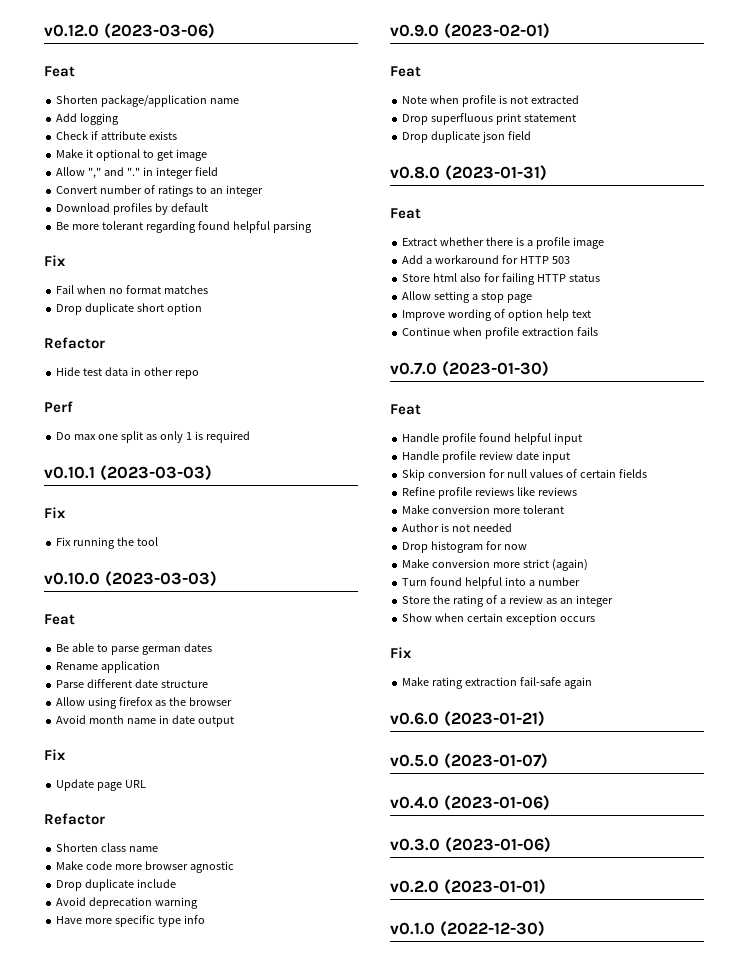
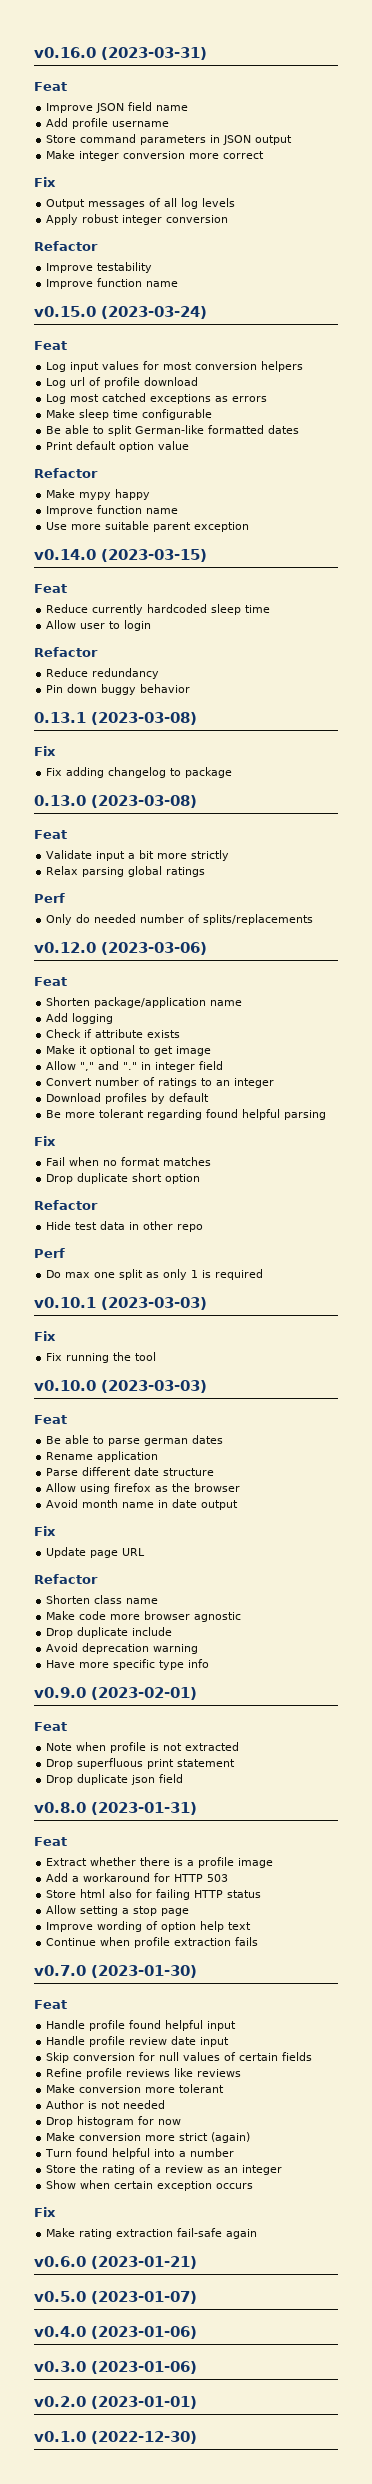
(44, 30) none -> [34,47,207,60] [34,82,67,91] [46,102,189,113] [46,118,170,129] [46,134,293,145] [46,150,265,161] [34,177,56,187] [46,198,236,209] [46,214,229,225] [34,241,98,251] [46,262,153,273] [46,278,179,289] [34,306,207,319] [34,341,67,350] [46,361,304,372] [46,377,199,388] [46,393,268,404] [46,409,213,420] [46,425,300,436] [46,441,190,452] [34,468,98,478] [46,489,151,500] [46,505,179,516] [46,521,250,532] [34,549,207,562] [34,584,67,593] [46,604,271,615] [46,620,152,631] [34,647,98,657] [46,668,160,679] [46,684,191,695] [34,712,197,725] [34,746,56,756] [46,767,233,778] [34,795,197,808] [34,830,67,839] [46,850,230,861] [46,866,206,877] [34,893,65,903] [46,914,314,925] v0.16.0 (2023-03-31) // Feat // Improve JSON field name // Add profile username // Store command parameters in JSON output // Make integer conversion more correct // Fix // Output messages of all log levels // Apply robust integer conversion // Refactor // Improve testability // Improve function name // v0.15.0 (2023-03-24) // Feat // Log input values for most conversion helpers // Log url of profile download // Log most catched exceptions as errors // Make sleep time configurable // Be able to split German-like formatted dates // Print default option value // Refactor // Make mypy happy // Improve function name // Use more suitable parent exception // v0.14.0 (2023-03-15) // Feat // Reduce currently hardcoded sleep time // Allow user to login // Refactor // Reduce redundancy // Pin down buggy behavior // 0.13.1 (2023-03-08) // Fix // Fix adding changelog to package // 0.13.0 (2023-03-08) // Feat // Validate input a bit more strictly // Relax parsing global ratings // Perf // Only do needed number of splits/replacements //

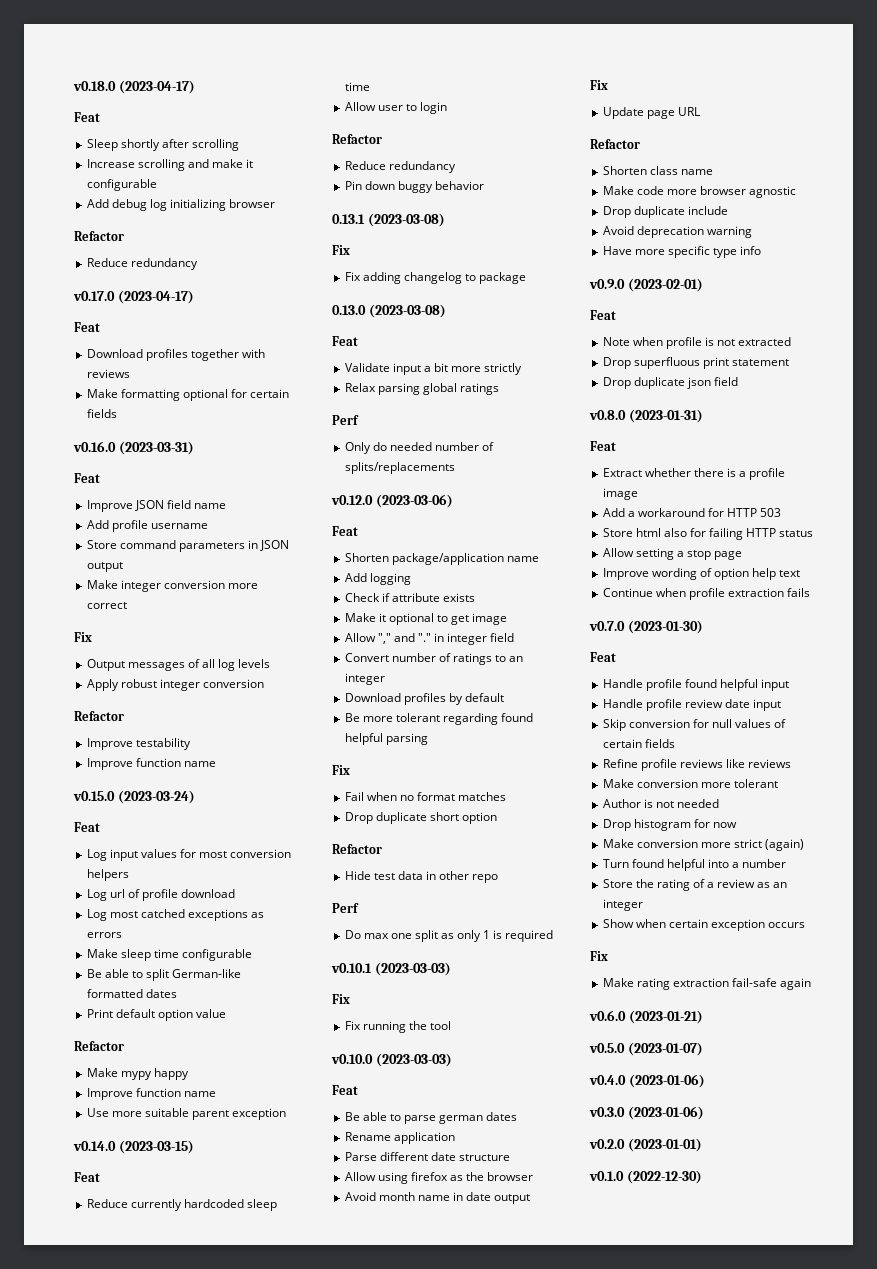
(34, 52) none -> [73,80,195,94] [74,112,100,122] [86,139,239,151] [86,159,254,171] [86,179,157,191] [86,199,276,211] [74,231,124,241] [86,258,198,270] [73,290,194,304] [74,322,100,332] [86,349,265,361] [86,369,130,378] [86,389,290,401] [86,409,117,418] v0.18.0 (2023-04-17) // Feat // Sleep shortly after scrolling // Increase scrolling and make it configurable // Add debug log initializing browser // Refactor // Reduce redundancy // v0.17.0 (2023-04-17) // Feat // Download profiles together with reviews // Make formatting optional for certain fields //

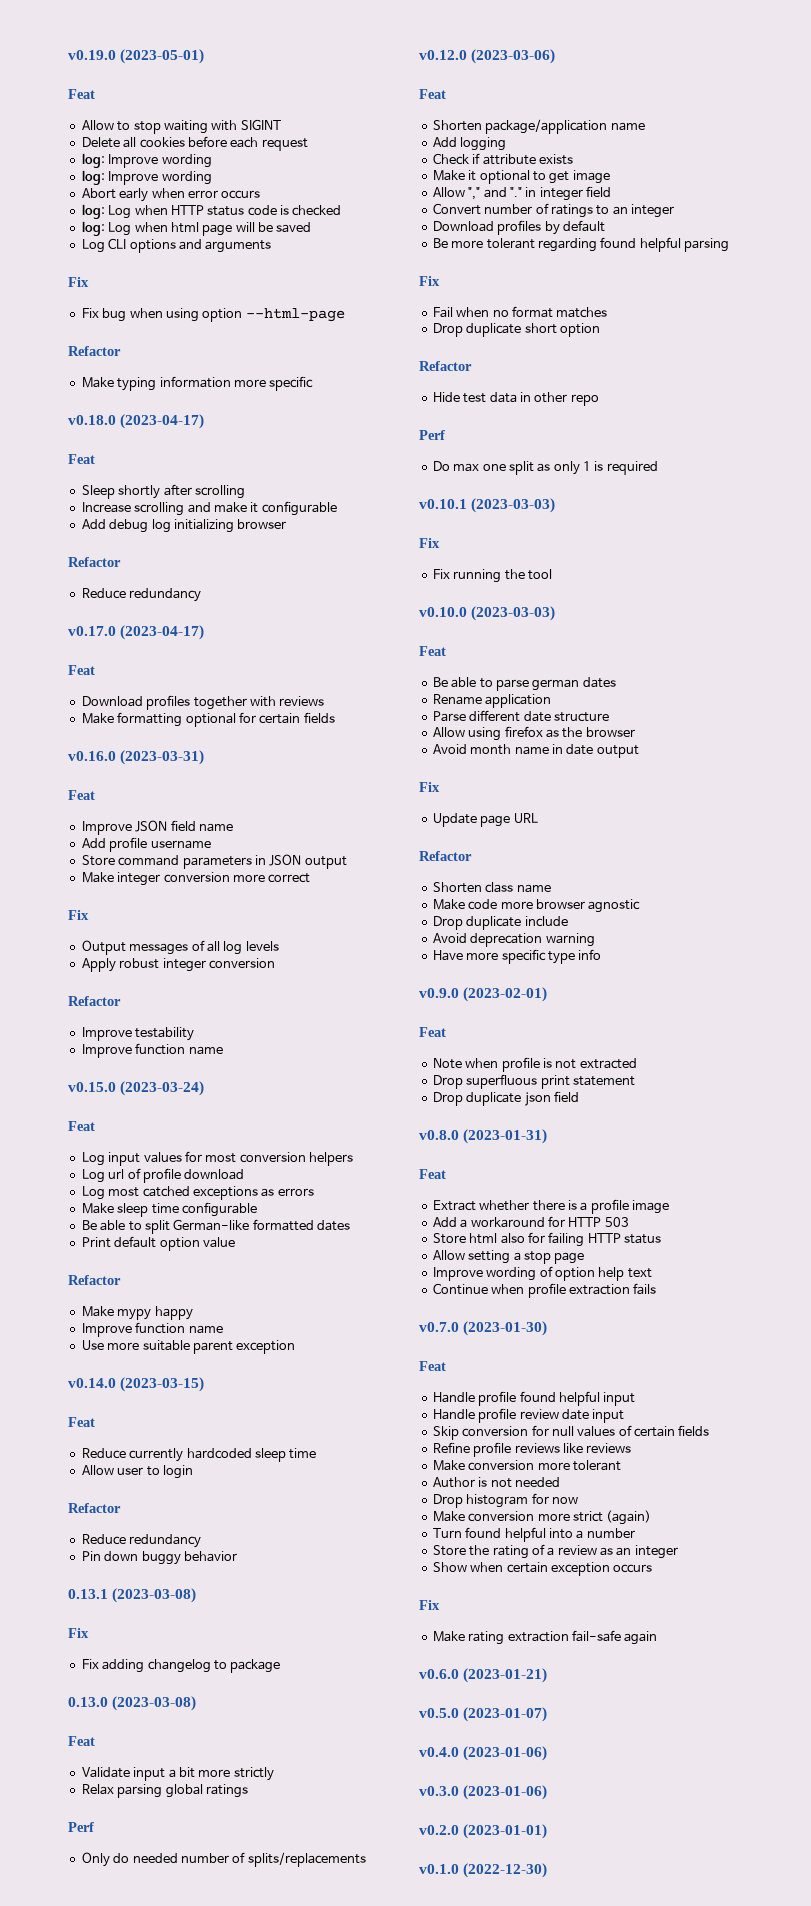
(73, 86) none -> [68,49,205,64] [68,89,95,99] [81,119,281,134] [81,136,308,151] [81,153,212,168] [81,170,212,185] [81,188,261,202] [81,204,342,219] [81,221,312,236] [81,238,272,253] [68,277,89,287] [81,308,345,322] [68,346,121,356] [81,376,314,391] v0.19.0 (2023-05-01) // Feat // Allow to stop waiting with SIGINT // Delete all cookies before each request // log: Improve wording // log: Improve wording // Abort early when error occurs // log: Log when HTTP status code is checked // log: Log when html page will be saved // Log CLI options and arguments // Fix // Fix bug when using option --html-page // Refactor // Make typing information more specific //

